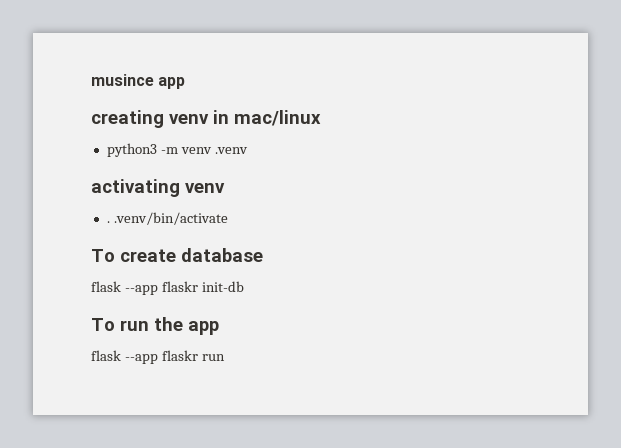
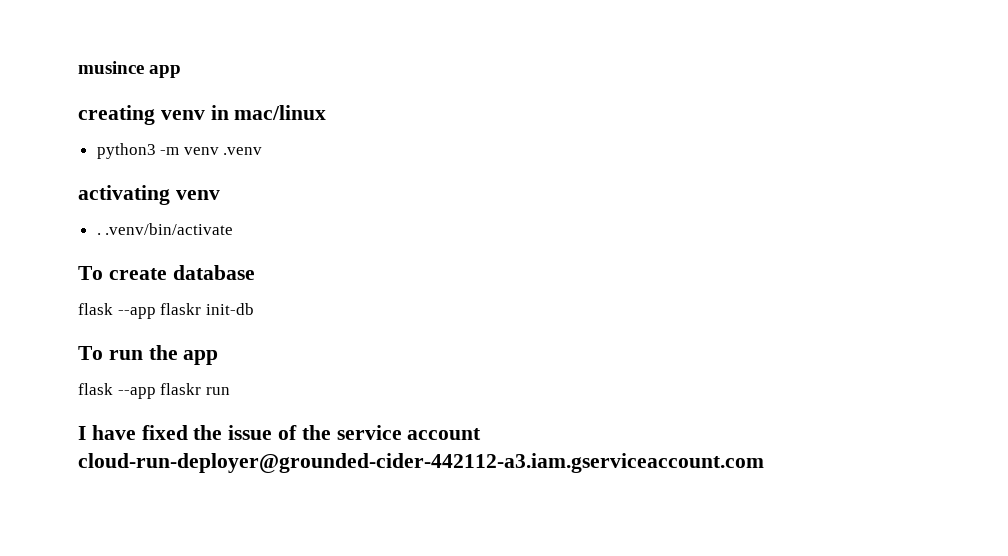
(225, 357) none -> [78,425,482,440] [78,453,764,473] // I have fixed the issue of the service account cloud-run-deployer@grounded-cider-442112-a3.iam.gserviceaccount.com

